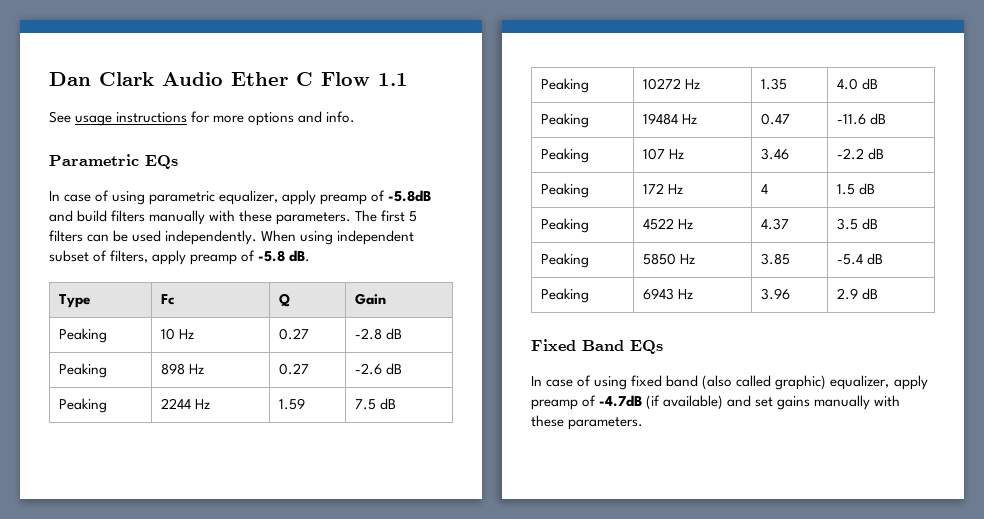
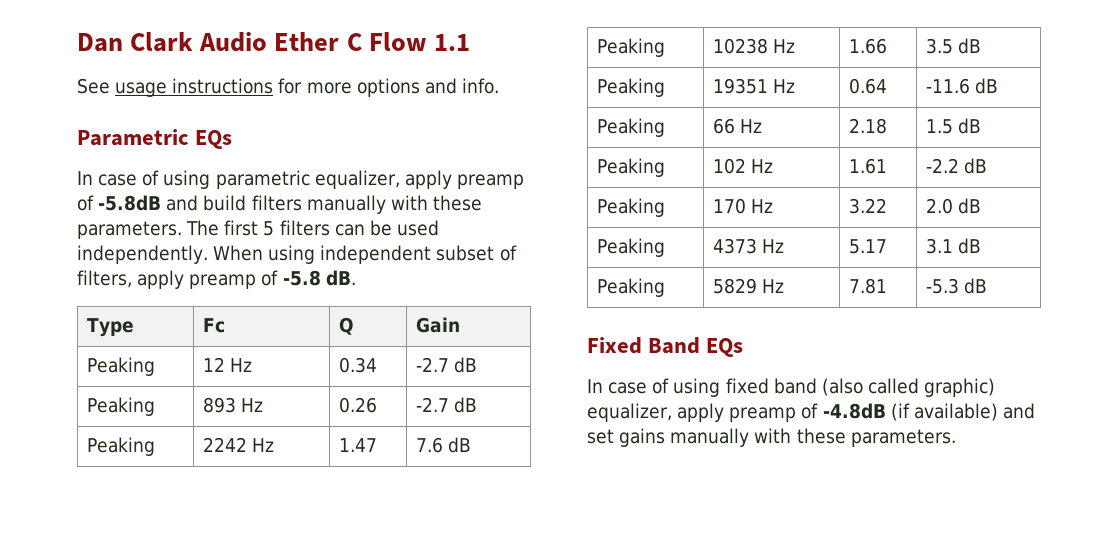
[161,328,195,340] [279,328,310,340] [355,328,403,340] [59,363,108,378] [161,363,205,375] [279,363,310,375] [355,363,403,375] [59,398,108,413] [161,398,211,409] [279,398,306,410] [355,398,397,410] [541,78,590,93] [643,78,701,90] [761,78,788,90] [837,78,879,90] [541,113,590,128] [643,113,698,125] [761,113,791,125] 10 Hz | 0.27 | -2.8 dB // Peaking | 898 Hz | 0.27 | -2.6 dB // Peaking | 2244 Hz | 1.59 | 7.5 dB // Peaking | 10272 Hz | 1.35 | 4.0 dB // Peaking | 19484 Hz | 0.47 -> [203,357,253,372] [339,357,378,373] [416,357,478,373] [87,397,156,416] [203,397,264,413] [339,397,378,413] [416,397,478,413] [87,437,156,456] [203,437,275,452] [339,438,378,452] [416,437,472,453] [597,38,666,57] [713,38,796,54] [849,38,888,54] [926,38,982,54] [597,78,666,97] [713,78,796,94] [849,78,888,94] 12 Hz | 0.34 | -2.7 dB // Peaking | 893 Hz | 0.26 | -2.7 dB // Peaking | 2242 Hz | 1.47 | 7.6 dB // Peaking | 10238 Hz | 1.66 | 3.5 dB // Peaking | 19351 Hz | 0.64
[643,148,685,160] [761,148,790,160] 107 Hz | 3.46 -> [713,118,763,134] [849,118,888,134] [926,118,982,134] [597,158,666,177] [713,158,774,174] [849,158,888,174] 66 Hz | 2.18 | 1.5 dB // Peaking | 102 Hz | 1.61
[643,183,684,194] [761,184,769,194] [837,183,876,195] [541,218,590,233] [643,218,694,230] [761,218,790,230] [837,218,879,230] [541,253,590,268] [643,253,696,265] [761,253,791,265] [837,253,884,265] [541,288,590,303] [643,288,694,300] [761,288,791,300] [837,288,859,300] 172 Hz | 4 | 1.5 dB // Peaking | 4522 Hz | 4.37 | 3.5 dB // Peaking | 5850 Hz | 3.85 | -5.4 dB // Peaking | 6943 Hz | 3.96 | 2.9 -> [713,198,774,214] [849,198,888,214] [926,198,982,214] [597,238,666,257] [713,238,785,254] [849,239,888,254] [926,238,982,254] [597,278,666,297] [713,278,785,294] [849,278,888,294] [926,278,960,294] 170 Hz | 3.22 | 2.0 dB // Peaking | 4373 Hz | 5.17 | 3.1 dB // Peaking | 5829 Hz | 7.81 | -5.3
[599,395,643,407] -4.7dB -> [822,403,886,419] -4.8dB

